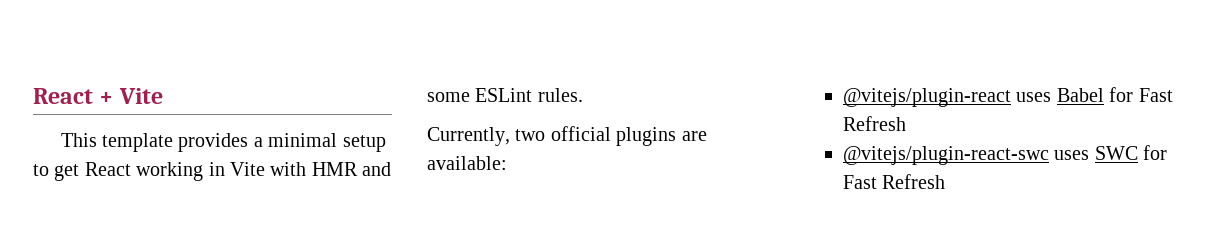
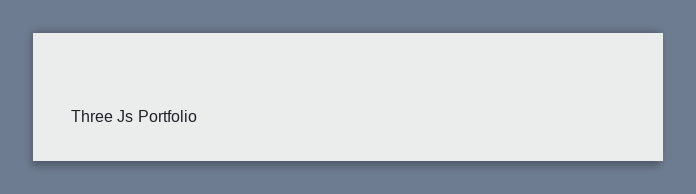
[33,88,163,104] [60,133,386,152] [33,162,392,181] [427,88,583,102] [427,126,707,146] [427,156,507,170] [843,87,1173,107] [843,116,906,131] [843,145,1168,165] [843,174,946,189] React + Vite // This template provides a minimal setup to get React working in Vite with HMR and some ESLint rules. // Currently, two official plugins are available: // @vitejs/plugin-react uses Babel for Fast Refresh // @vitejs/plugin-react-swc uses SWC for Fast Refresh -> [71,110,197,122] Three Js Portfolio

